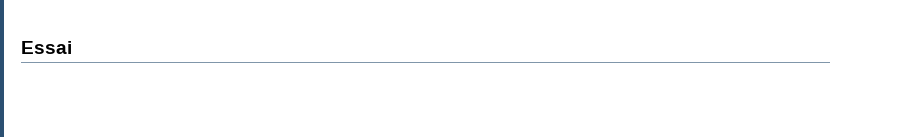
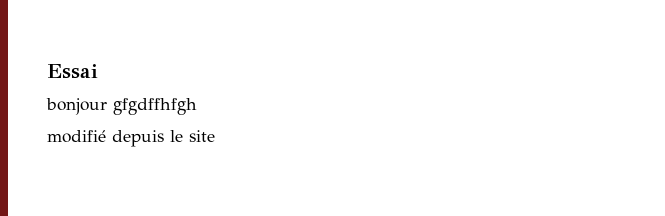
(72, 47) none -> [46,98,197,115] [47,130,215,147] // bonjour gfgdffhfgh // modifié depuis le site

